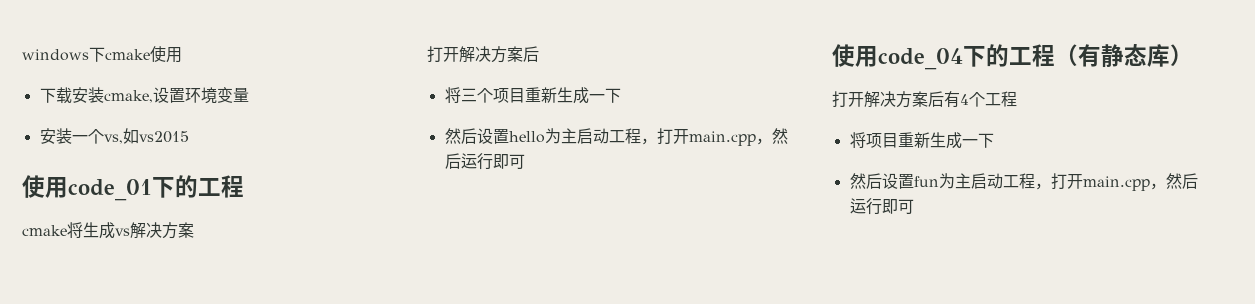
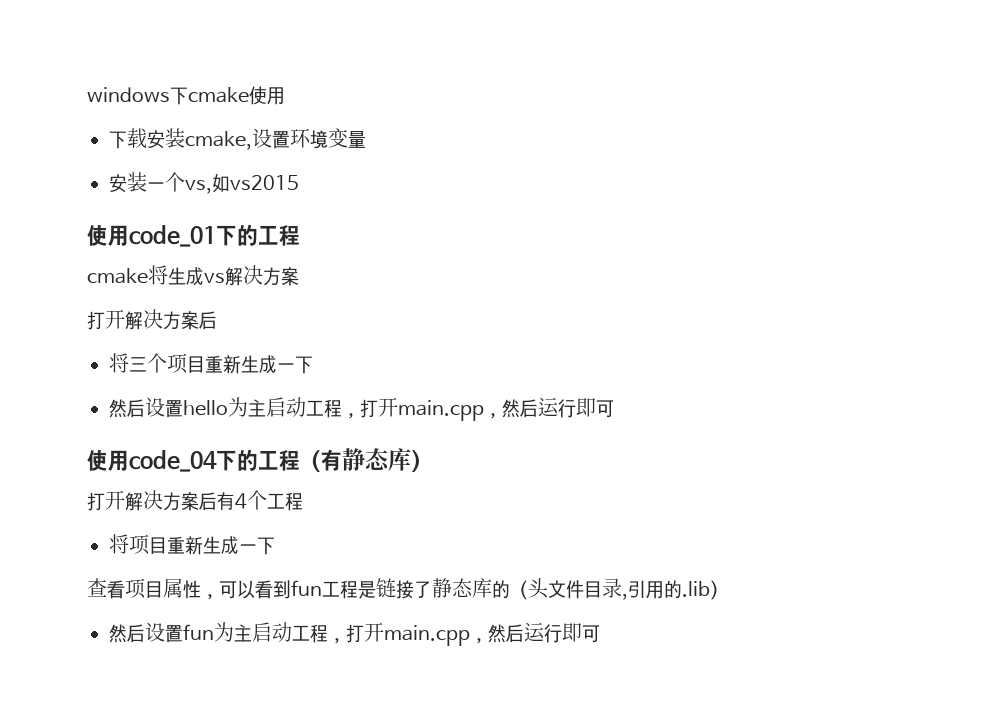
(994, 140) none -> [87,578,728,600] // 查看项目属性，可以看到fun工程是链接了静态库的（头文件目录,引用的.lib）

